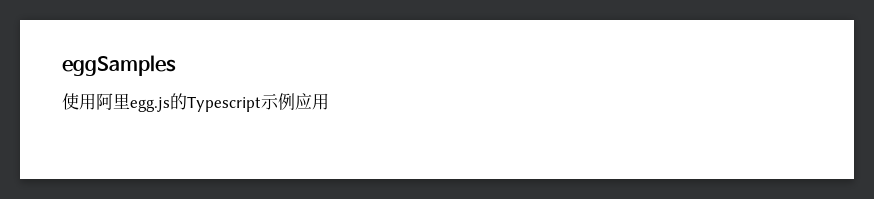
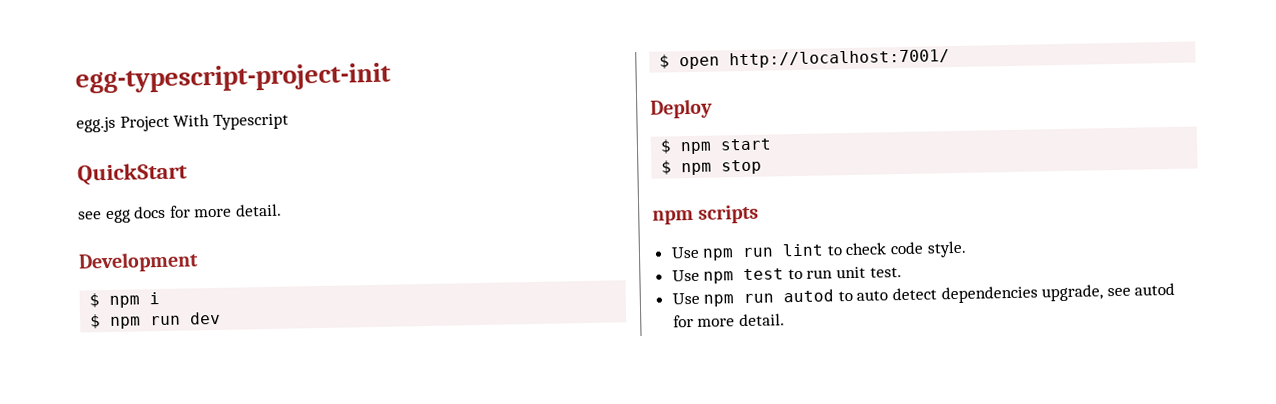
[62,55,176,76] [62,93,329,112] eggSamples // 使用阿里egg.js的Typescript示例应用 -> [75,62,391,94] [76,113,289,133] [77,162,188,186] [78,203,282,224] [78,251,199,273] [89,292,161,308] [90,311,222,329] [659,49,951,70] [650,98,713,119] [660,138,773,155] [661,159,763,176] [652,204,760,225] [670,240,967,261] [671,266,902,284] [671,282,1176,307] [672,313,785,328] egg-typescript-project-init // egg.js Project With Typescript // QuickStart // see egg docs for more detail. // Development // $ npm i // $ npm run dev // $ open http://localhost:7001/ // Deploy // $ npm start // $ npm stop // npm scripts // Use npm run lint to check code style. // Use npm test to run unit test. // Use npm run autod to auto detect dependencies upgrade, see autod for more detail.

